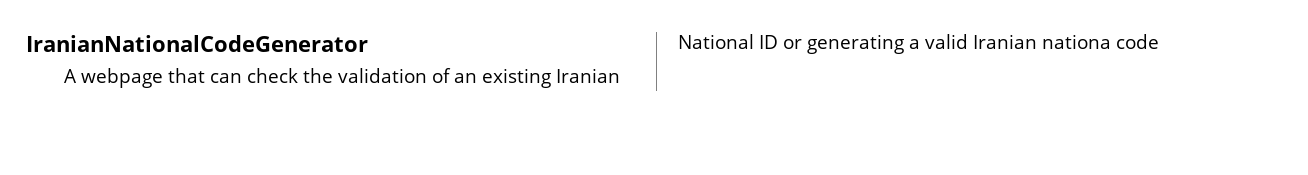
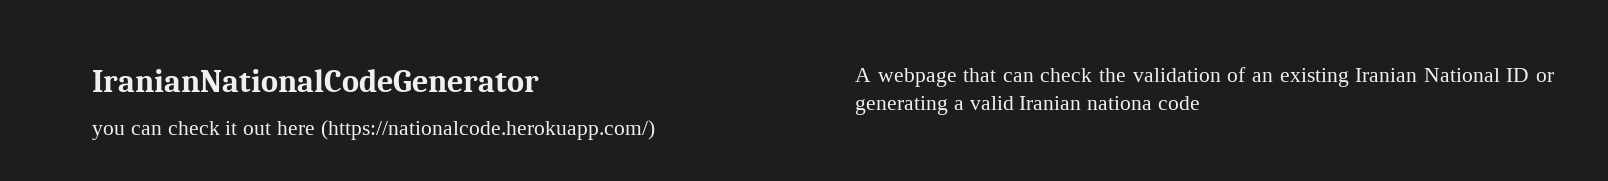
(368, 43) none -> [92,120,655,140] // you can check it out here (https://nationalcode.herokuapp.com/)

